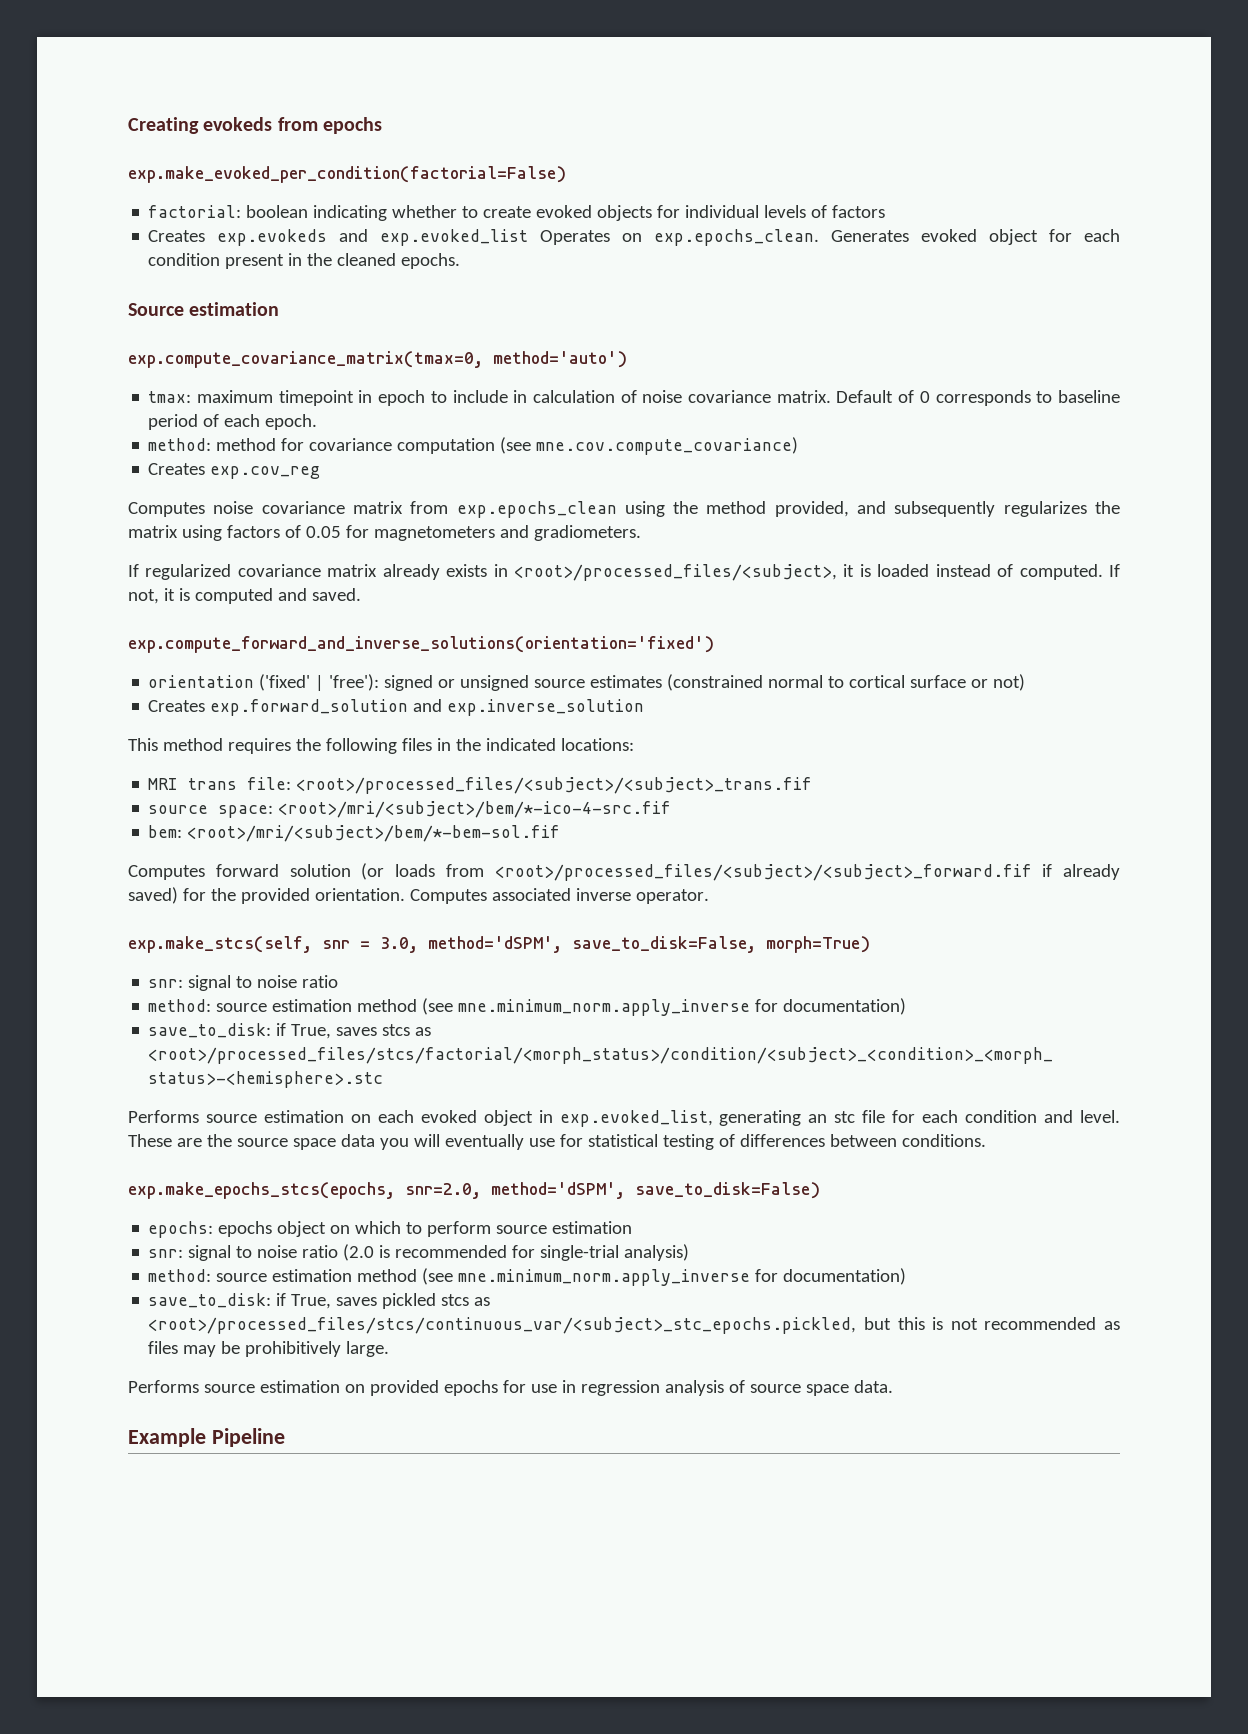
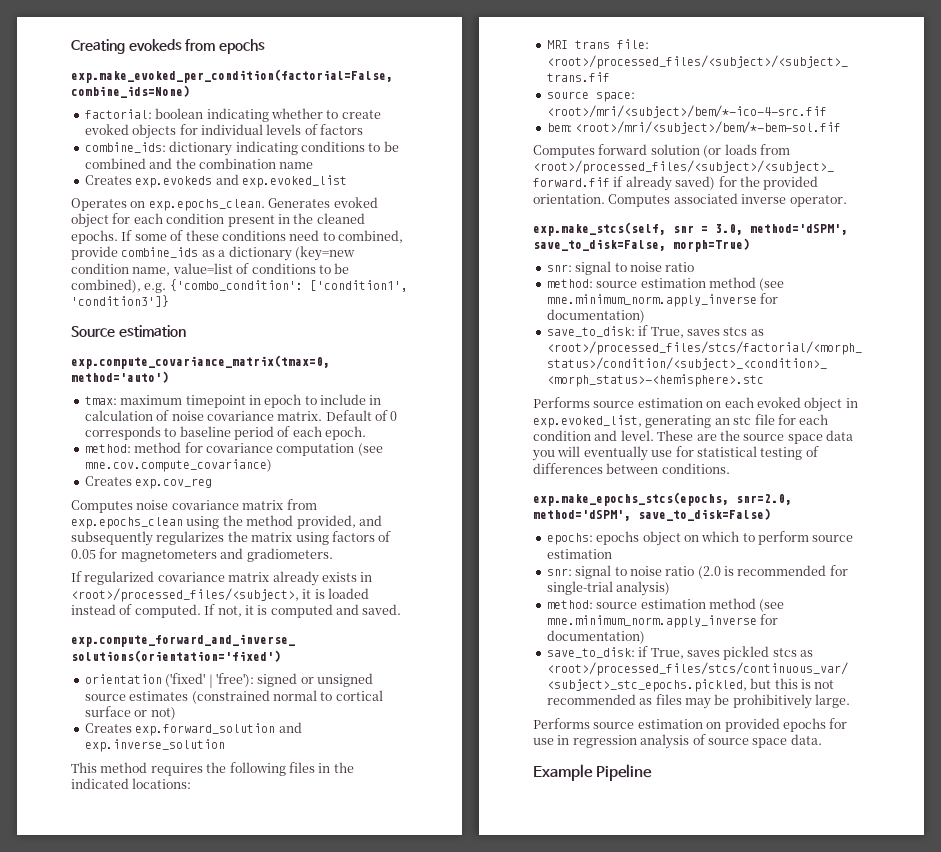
[128,166,566,183] exp.make_evoked_per_condition(factorial=False) -> [71,69,393,83] [71,85,190,98] exp.make_evoked_per_condition(factorial=False, combine_ids=None)
(886, 211) none -> [84,141,399,156] [84,158,314,169] // combine_ids: dictionary indicating conditions to be combined and the combination name
(529, 237) none -> (347, 181) //
(461, 261) none -> [121,230,403,243] [71,246,355,261] [71,263,350,276] [71,279,408,293] [71,295,169,307] If some of these conditions need to combined, provide combine_ids as a dictionary (key=new condition name, value=list of conditions to be combined), e.g. {'combo_condition': ['condition1', 'condition3']}

